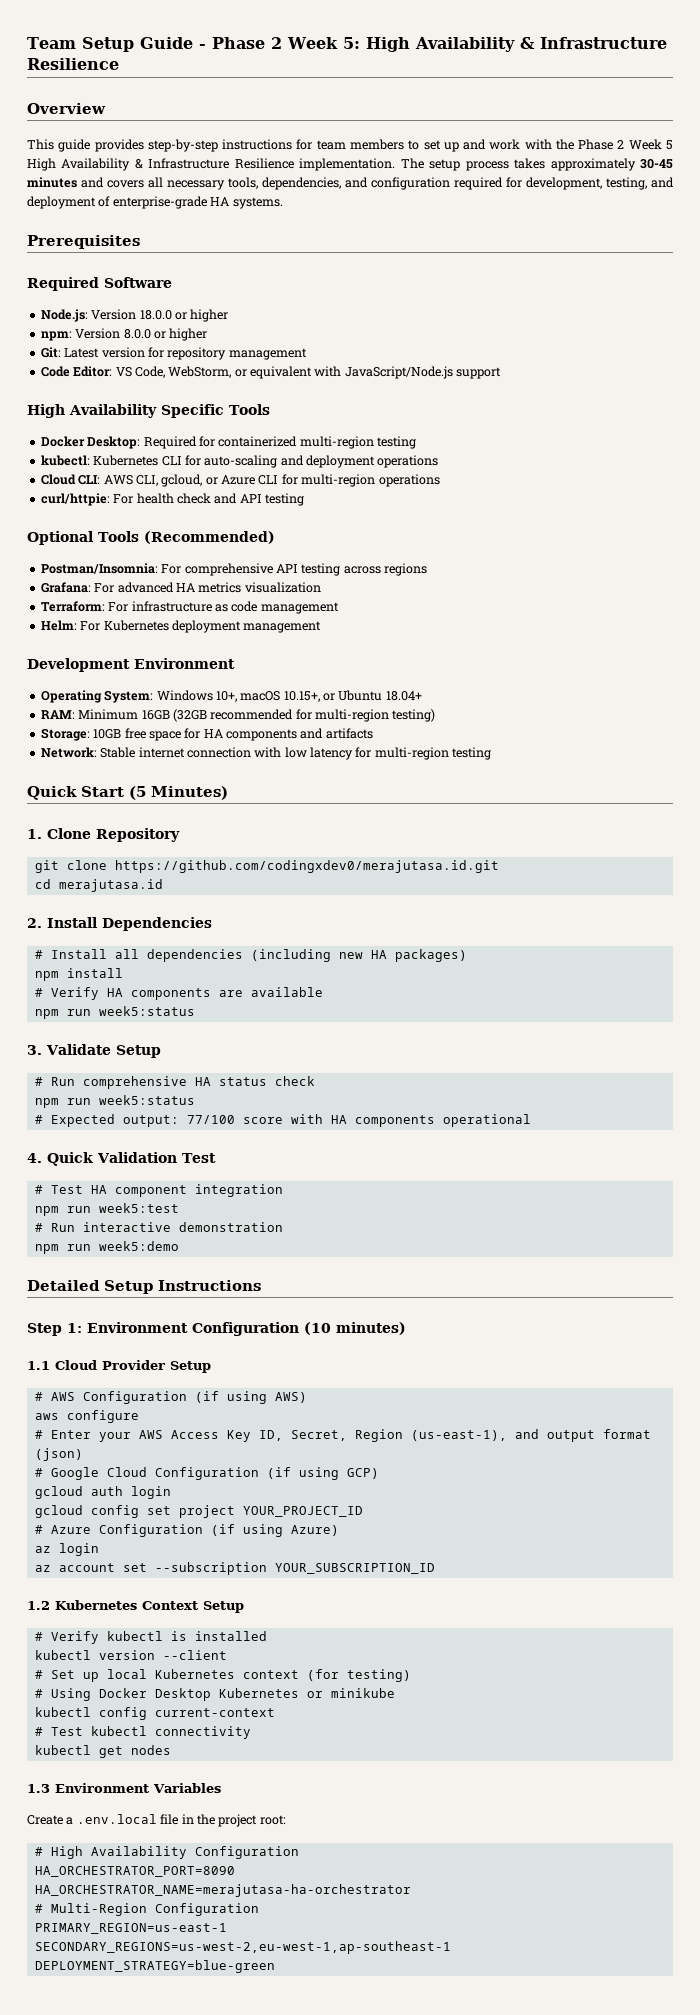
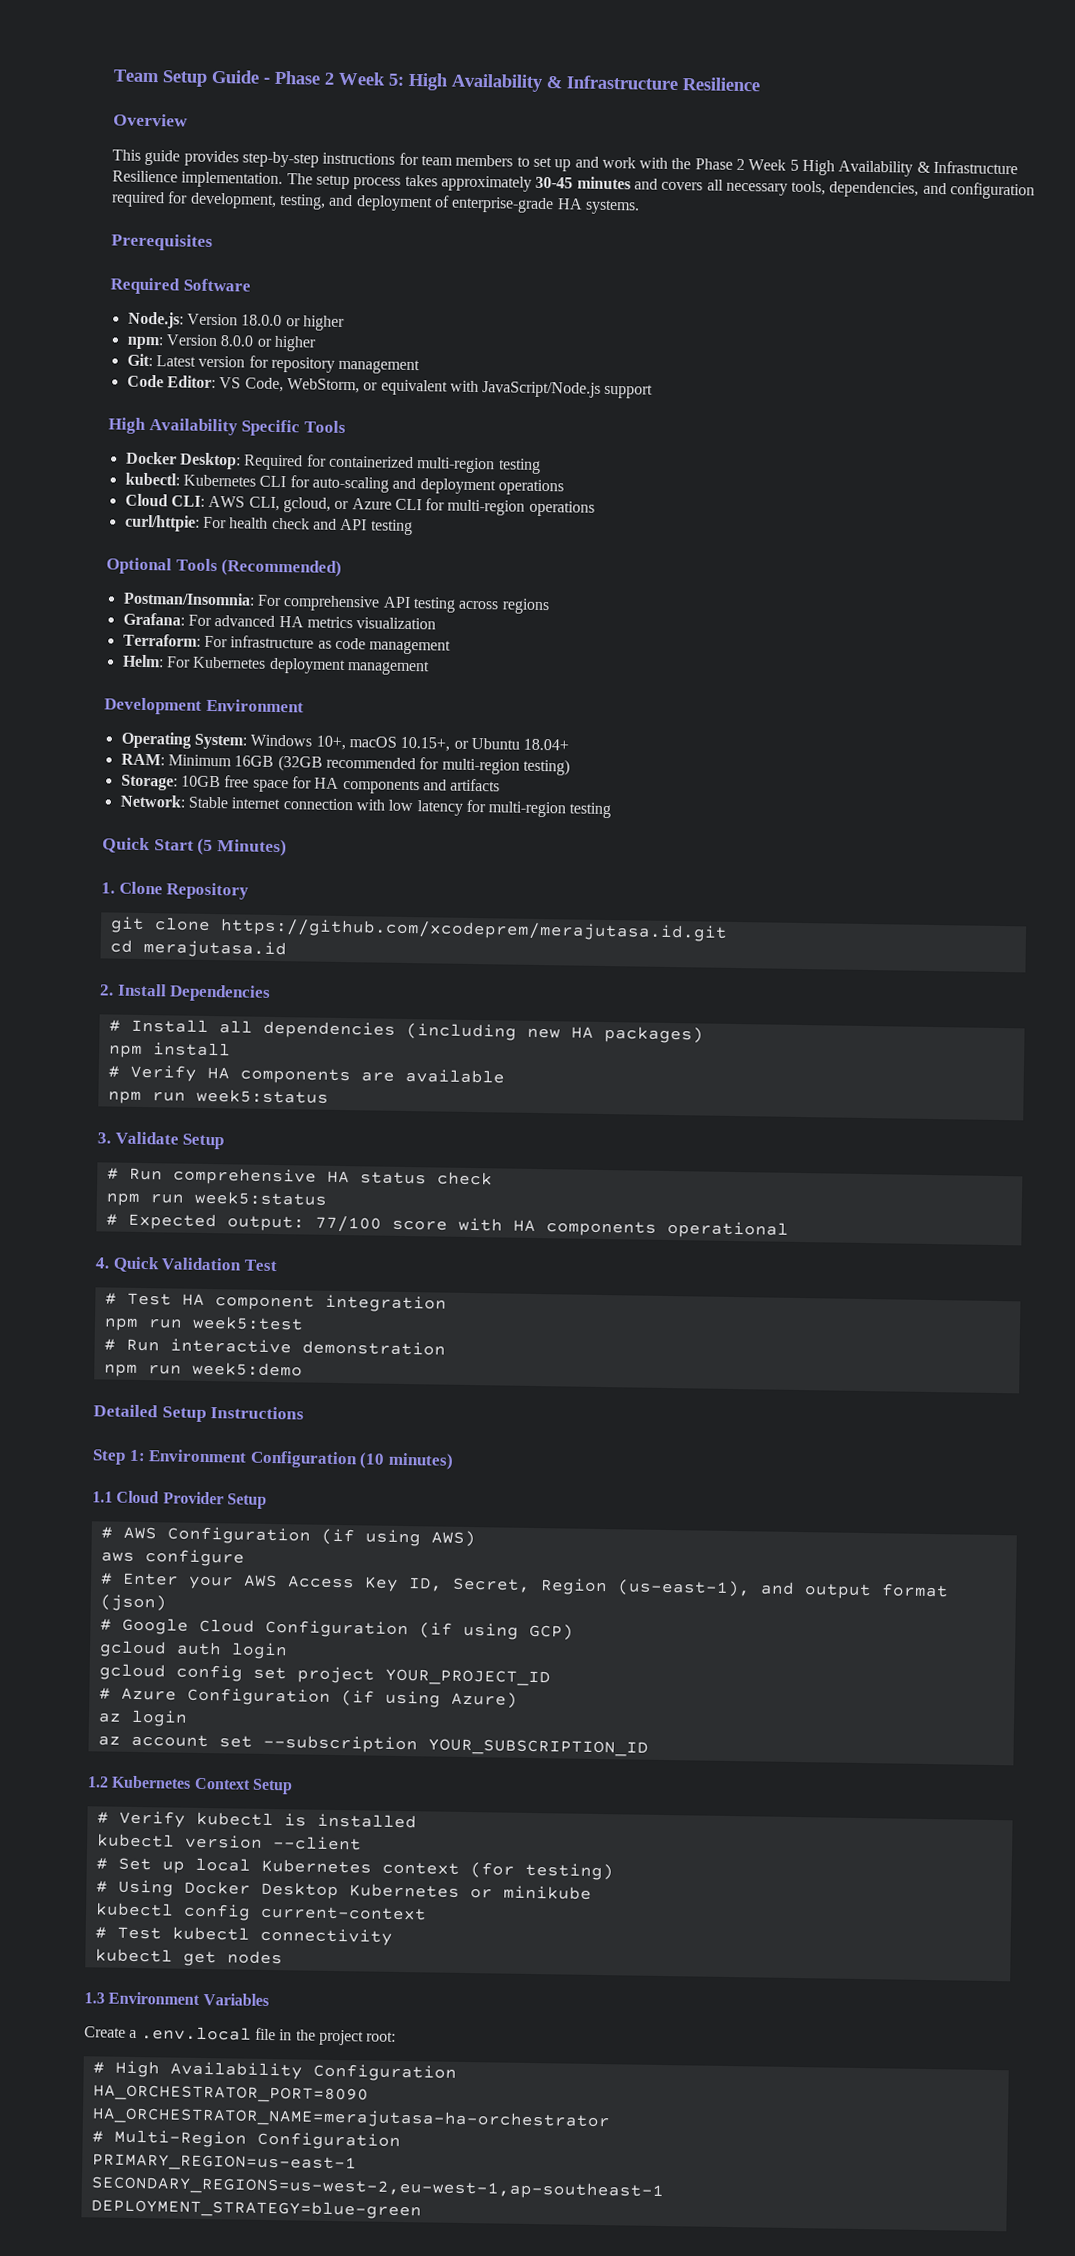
[114,860,499,873] https://github.com/codingxdev0/merajutasa.id.git -> [219,918,728,942] https://github.com/xcodeprem/merajutasa.id.git

